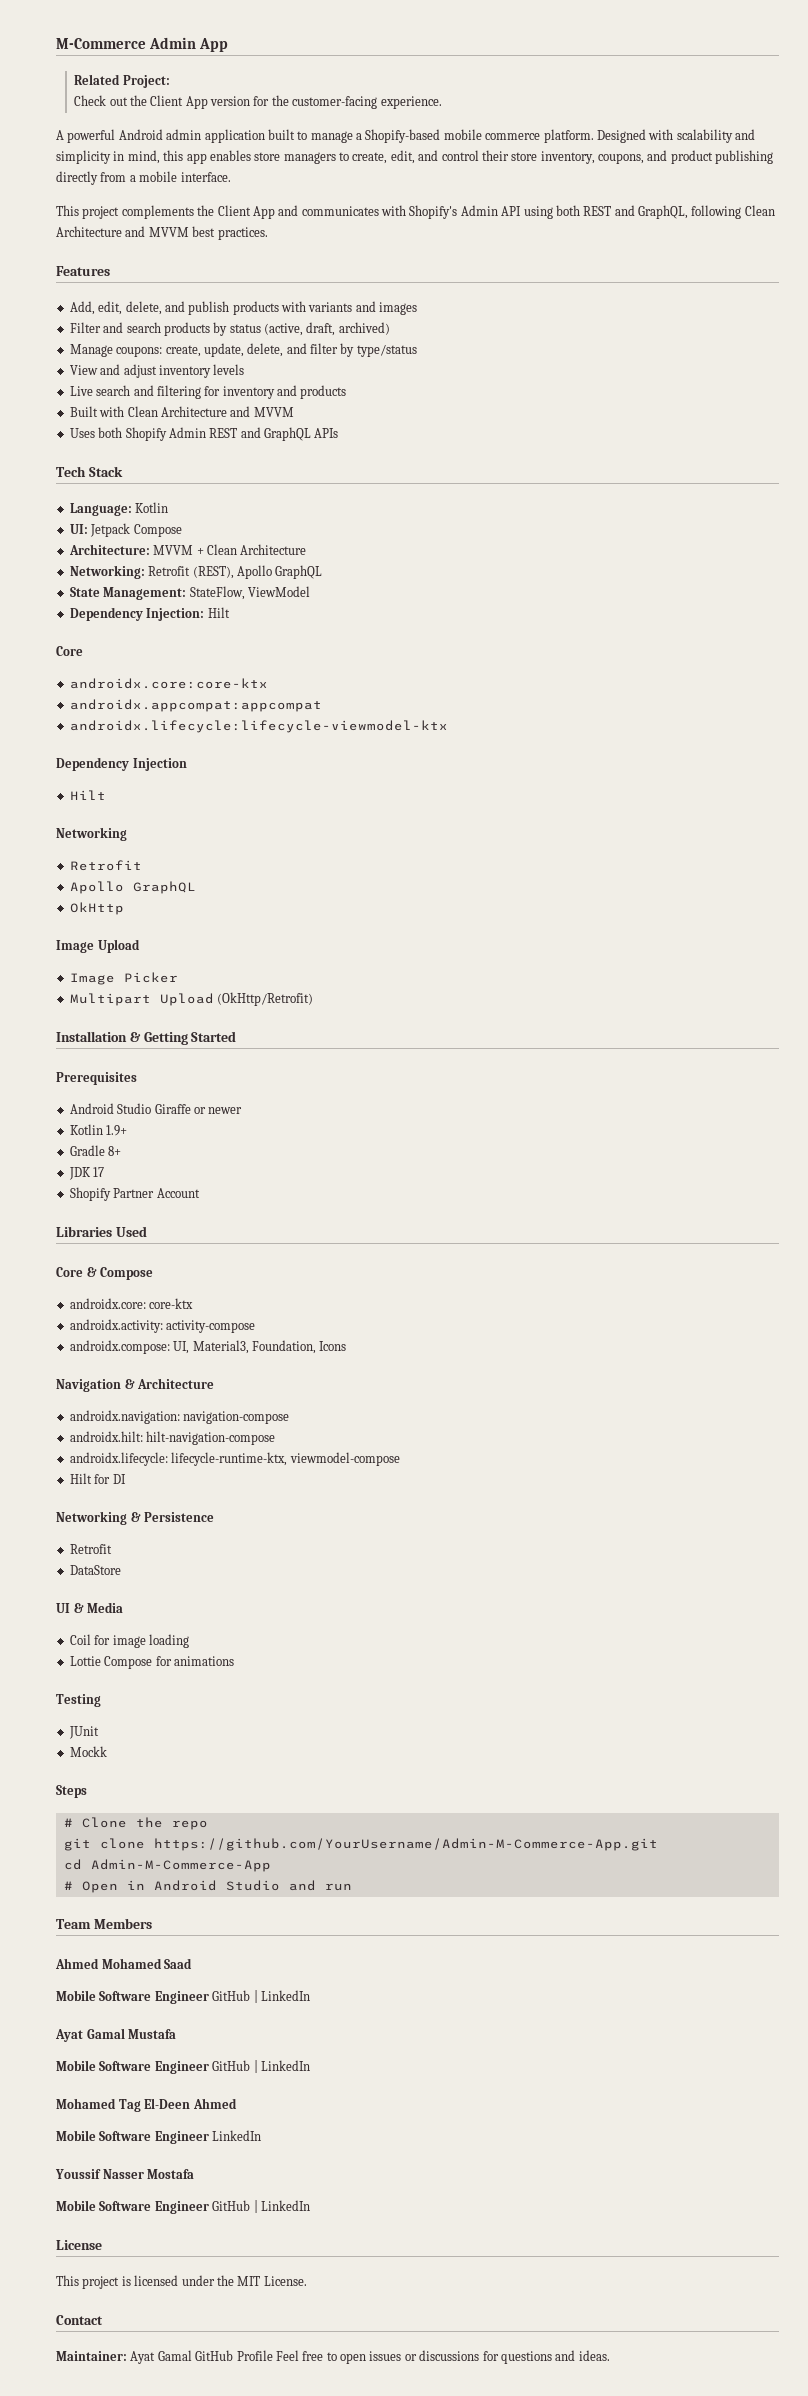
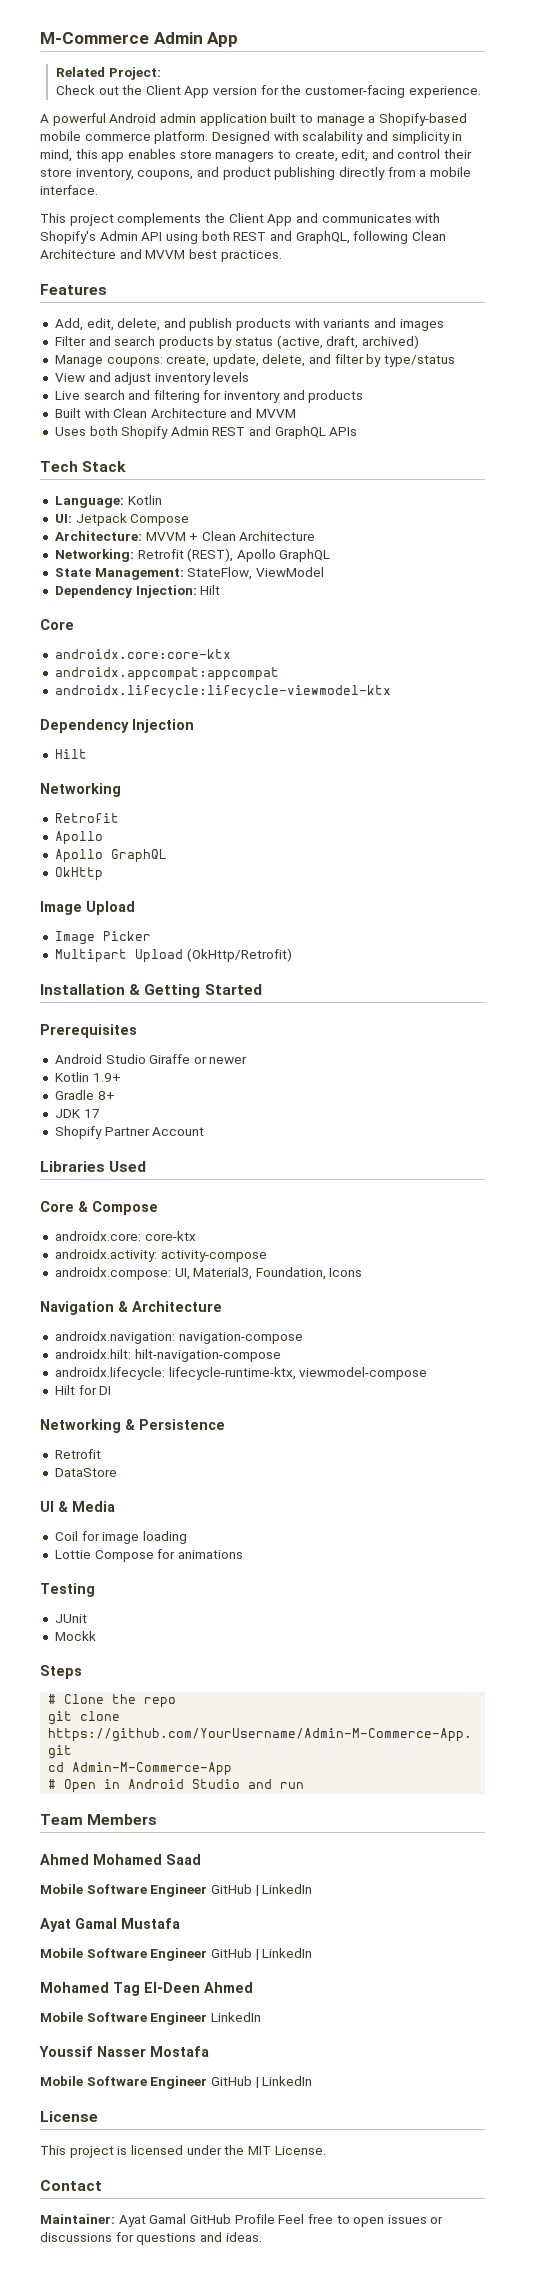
(124, 887) none -> [54,849,103,863] // Apollo

